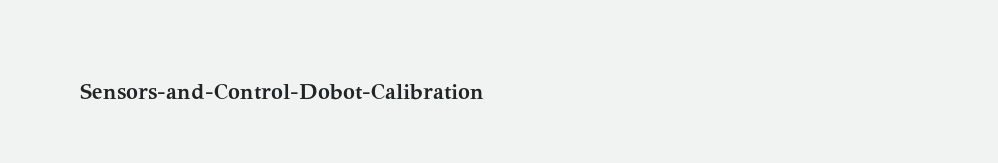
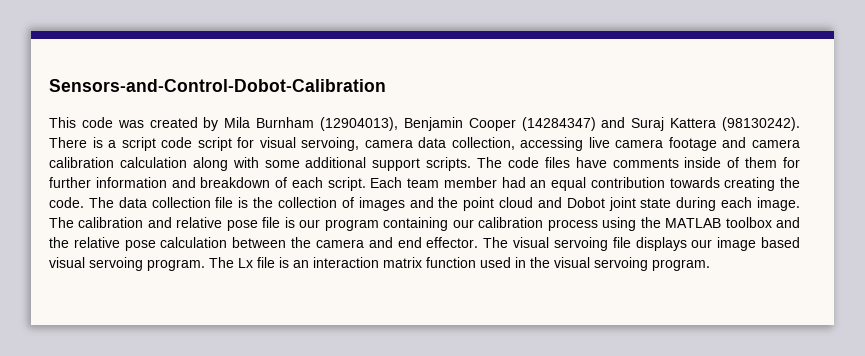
(484, 91) none -> [49,117,800,131] [49,137,800,151] [49,157,800,171] [49,177,800,191] [49,197,801,211] [49,217,801,231] [49,237,801,251] [49,257,710,271] // This code was created by Mila Burnham (12904013), Benjamin Cooper (14284347) and Suraj Kattera (98130242). There is a script code script for visual servoing, camera data collection, accessing live camera footage and camera calibration calculation along with some additional support scripts. The code files have comments inside of them for further information and breakdown of each script. Each team member had an equal contribution towards creating the code. The data collection file is the collection of images and the point cloud and Dobot joint state during each image. The calibration and relative pose file is our program containing our calibration process using the MATLAB toolbox and the relative pose calculation between the camera and end effector. The visual servoing file displays our image based visual servoing program. The Lx file is an interaction matrix function used in the visual servoing program.

